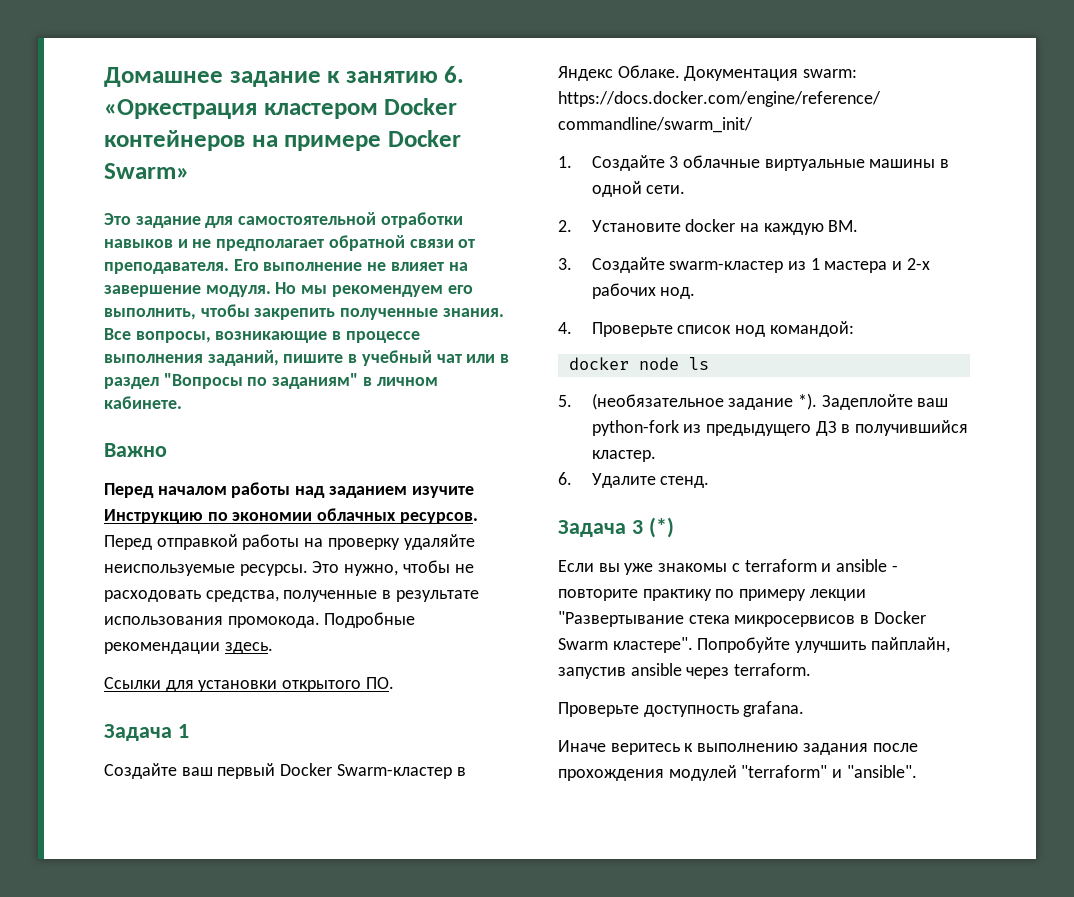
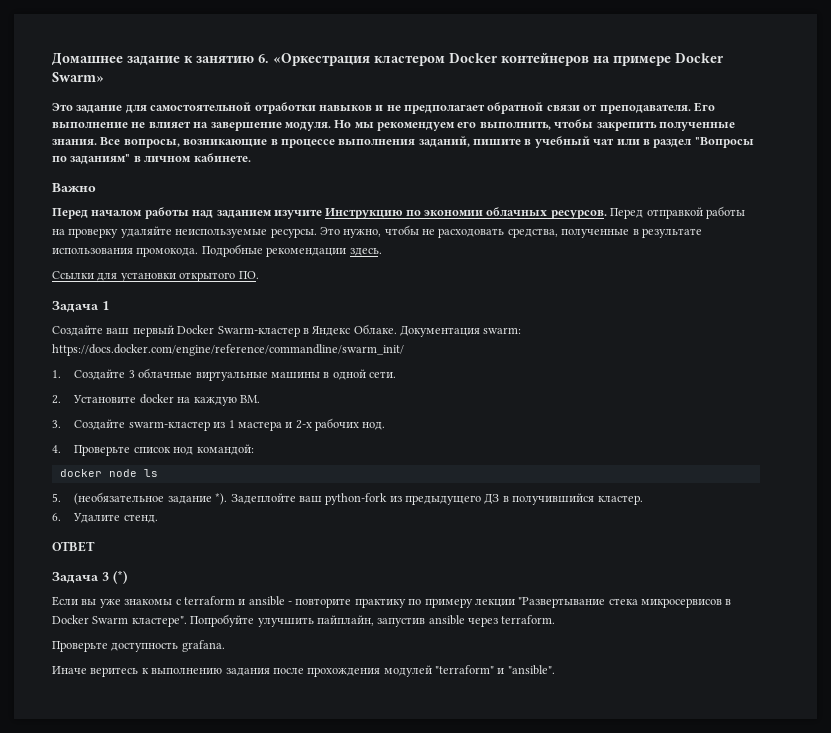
(710, 482) none -> [52,541,95,552] // ОТВЕТ

